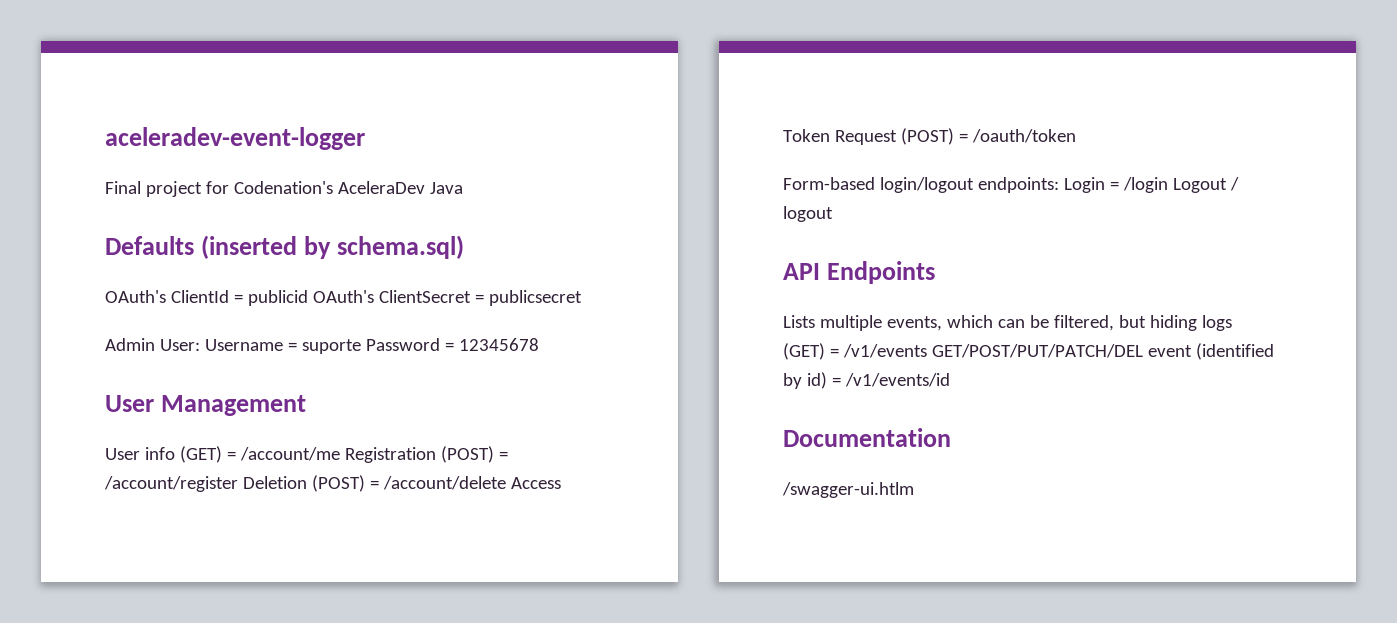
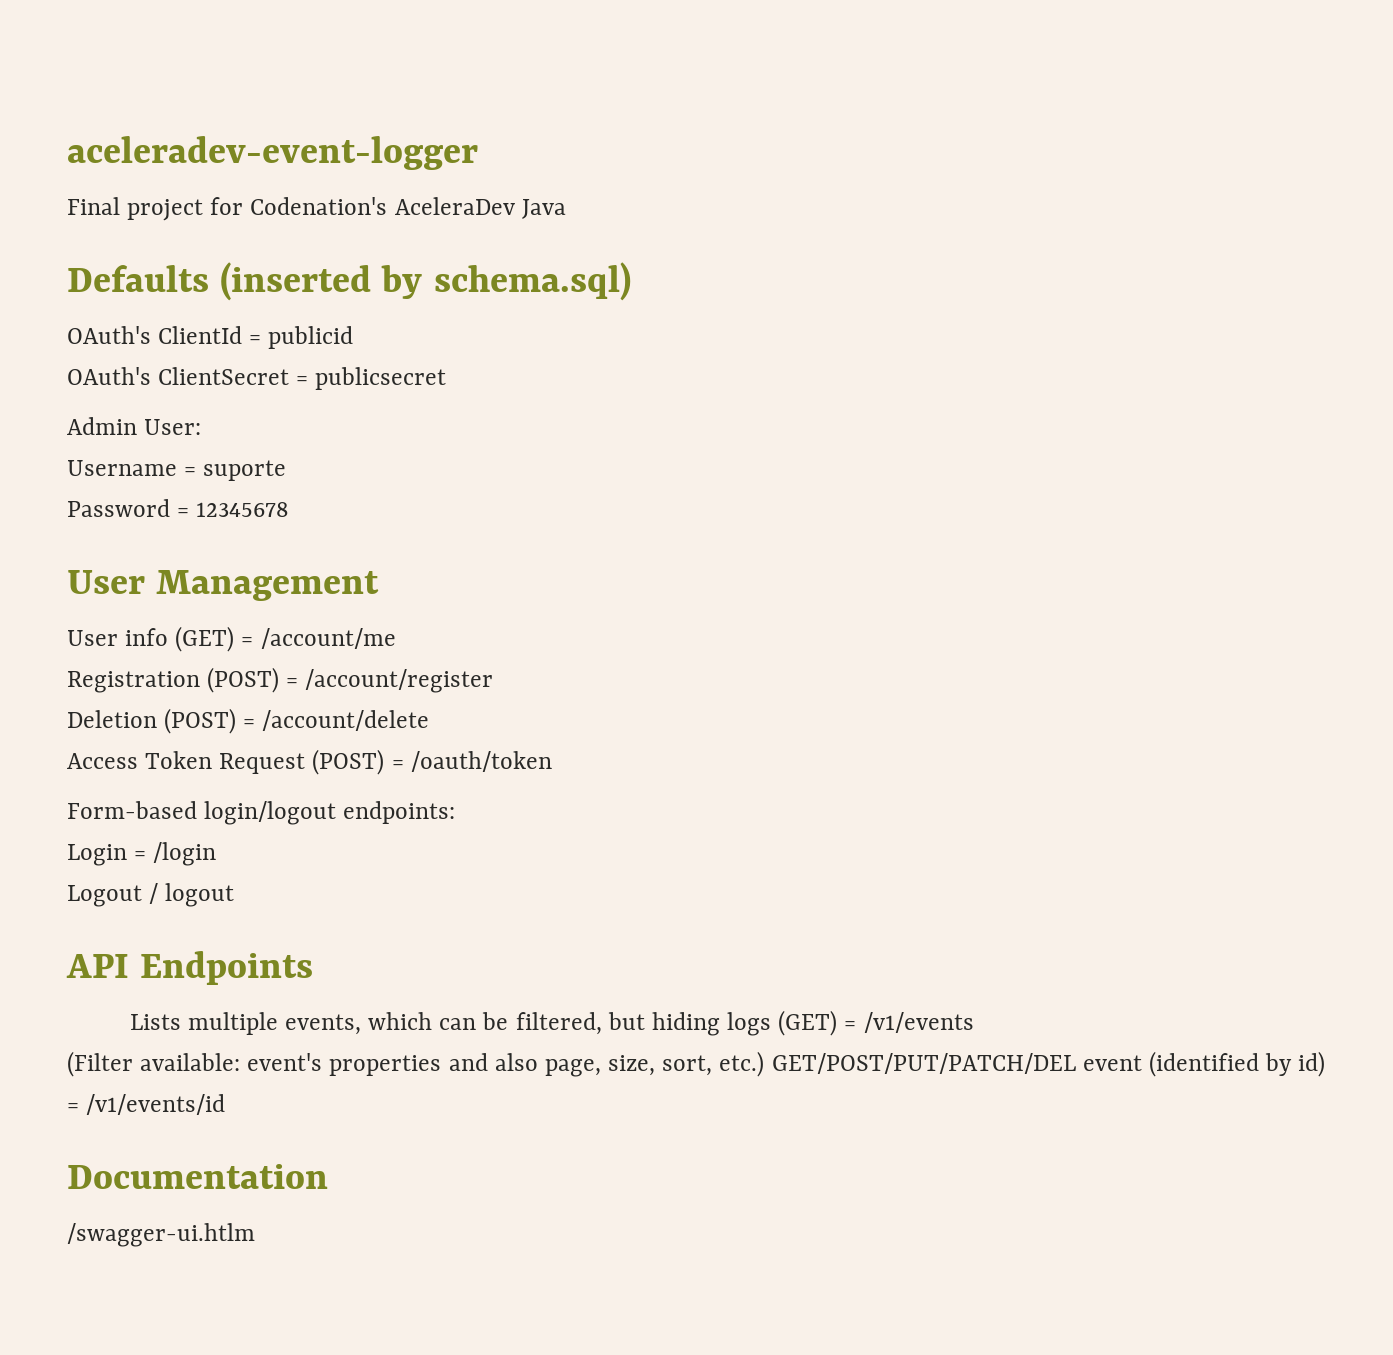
(308, 298) none -> (354, 337) //
(200, 345) none -> (202, 427) //
(361, 346) none -> (287, 470) //
(340, 454) none -> (396, 638) //
(238, 484) none -> (494, 681) //
(506, 483) none -> (430, 720) //
(1059, 185) none -> (456, 812) //
(1168, 185) none -> (217, 854) //
(927, 351) none -> [67,1051,765,1077] // (Filter available: event's properties and also page, size, sort, etc.)

